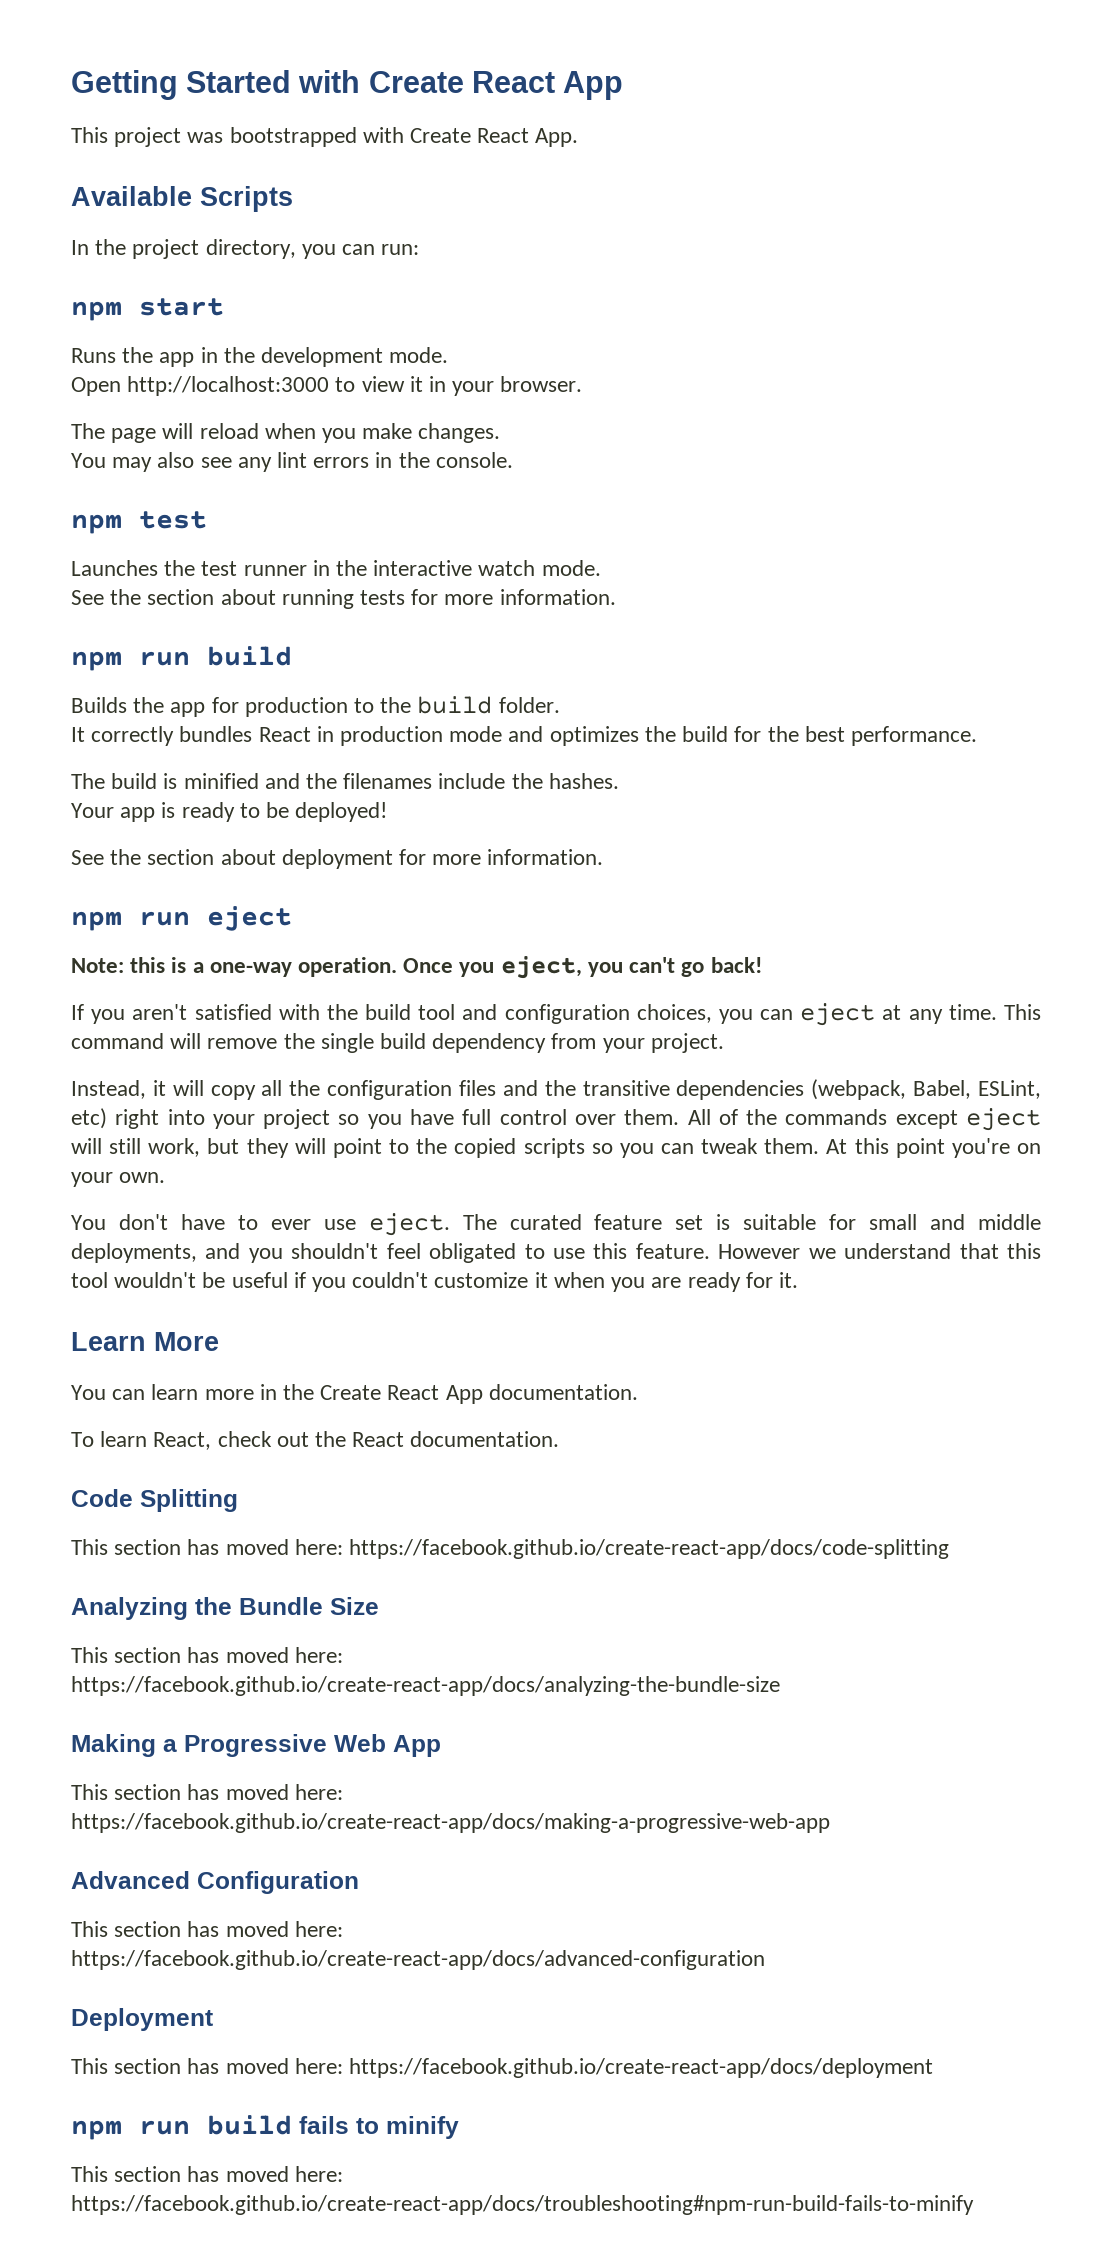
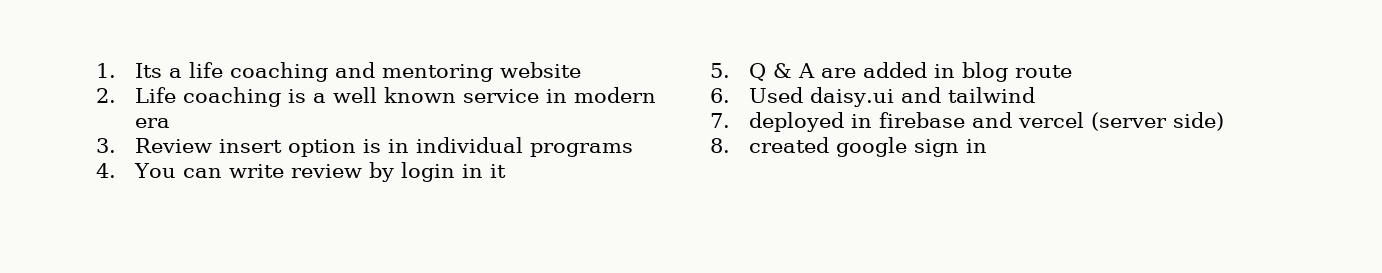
[71,70,624,100] [71,127,579,147] [71,186,293,212] [71,239,420,259] [71,298,224,321] [71,347,449,367] [71,376,583,396] [71,423,501,443] [71,452,513,472] [71,511,207,534] [71,560,601,576] [71,589,616,609] [71,646,292,671] [71,696,560,717] [71,726,977,746] [71,773,619,789] [71,802,388,822] [71,849,604,869] [71,906,292,931] [71,956,762,979] [71,1003,1041,1026] [71,1033,724,1053] [71,1079,1041,1100] [71,1108,1041,1131] [71,1138,1041,1158] [71,1172,166,1187] [71,1213,1041,1236] [71,1243,1041,1263] [71,1272,798,1292] [71,1332,219,1351] [71,1384,638,1404] [71,1431,560,1450] [71,1489,238,1512] [71,1539,950,1559] [71,1597,379,1620] [71,1647,343,1663] [71,1676,780,1696] [71,1734,441,1757] [71,1784,343,1800] [71,1813,830,1833] [71,1871,359,1894] [71,1921,343,1937] [71,1950,765,1970] [71,2008,213,2031] [71,2058,934,2078] [71,2115,459,2140] [71,2166,343,2182] [71,2195,974,2215] Getting Started with Create React App // This project was bootstrapped with Create React App. // Available Scripts // In the project directory, you can run: // npm start // Runs the app in the development mode. // Open http://localhost:3000 to view it in your browser. // The page will reload when you make changes. // You may also see any lint errors in the console. // npm test // Launches the test runner in the interactive watch mode. // See the section about running tests for more information. // npm run build // Builds the app for production to the build folder. // It correctly bundles React in production mode and optimizes the build for the best performance. // The build is minified and the filenames include the hashes. // Your app is ready to be deployed! // See the section about deployment for more information. // npm run eject // Note: this is a one-way operation. Once you eject, you can't go back! // If you aren't satisfied with the build tool and configuration choices, you can eject at any time. This command will remove the single build dependency from your project. // Instead, it will copy all the configuration files and the transitive dependencies (webpack, Babel, ESLint, etc) right into your project so you have full control over them. All of the commands except eject will still work, but they will point to the copied scripts so you can tweak them. At this point you're on your own. // You don't have to ever use eject. The curated feature set is suitable for small and middle deployments, and you shouldn't feel obligated to use this feature. However we understand that this tool wouldn't be useful if you couldn't customize it when you are ready for it. // Learn More // You can learn more in the Create React App documentation. // To learn React, check out the React documentation. // Code Splitting // This section has moved here: https://facebook.github.io/create-react-app/docs/code-splitting // Analyzing the Bundle Size // This section has moved here: https://facebook.github.io/create-react-app/docs/analyzing-the-bundle-size // Making a Progressive Web App // This section has moved here: https://facebook.github.io/create-react-app/docs/making-a-progressive-web-app // Advanced Configuration // This section has moved here: https://facebook.github.io/create-react-app/docs/advanced-configuration // Deployment // This section has moved here: https://facebook.github.io/create-react-app/docs/deployment // npm run build fails to minify // This section has moved here: https://facebook.github.io/create-react-app/docs/troubleshooting#npm-run-build-fails-to-minify -> [96,62,582,82] [96,87,657,107] [135,118,171,128] [96,137,634,157] [96,162,507,182] [710,62,1073,82] [710,87,1036,107] [710,112,1225,132] [710,137,988,157] 1. Its a life coaching and mentoring website // 2. Life coaching is a well known service in modern era // 3. Review insert option is in individual programs // 4. You can write review by login in it // 5. Q & A are added in blog route // 6. Used daisy.ui and tailwind // 7. deployed in firebase and vercel (server side) // 8. created google sign in

